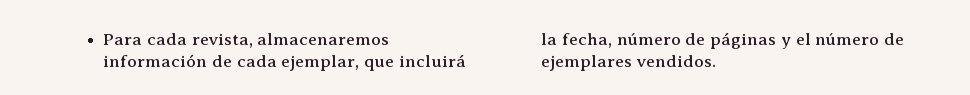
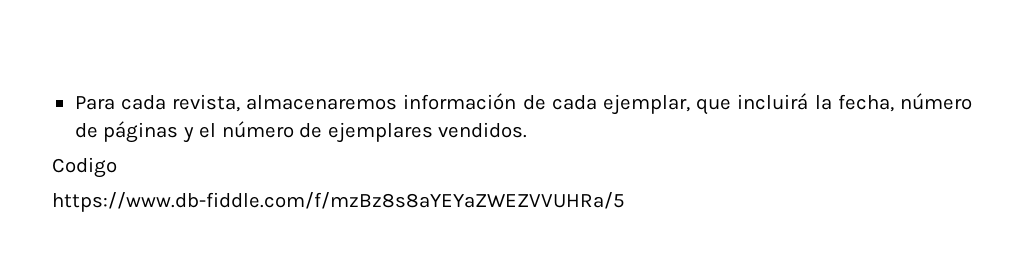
(716, 61) none -> [52,157,117,178] [52,192,625,212] // Codigo // https://www.db-fiddle.com/f/mzBz8s8aYEYaZWEZVVUHRa/5

